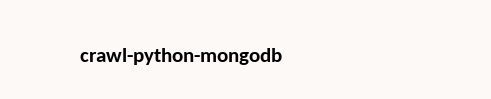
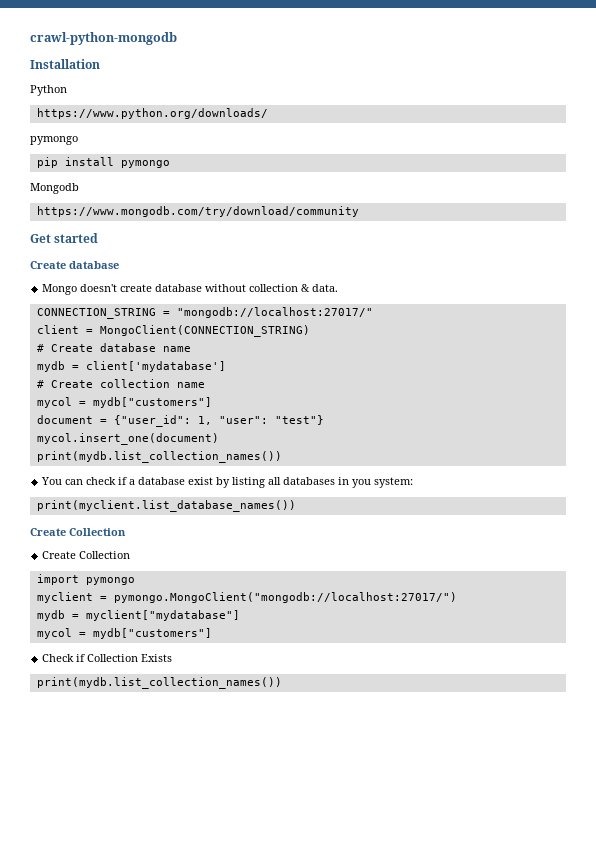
(282, 56) none -> [30,59,100,69] [30,85,67,96] [36,108,268,119] [30,136,78,145] [36,157,170,168] [30,183,79,194] [36,206,359,217] [30,233,99,243] [30,261,119,269] [42,284,339,295] [36,307,373,319] [36,325,310,337] [36,343,191,352] [36,361,226,372] [36,379,205,388] [36,397,212,408] [36,415,324,427] [36,433,219,445] [36,451,282,463] [41,477,414,488] [36,500,296,512] [30,528,126,536] [42,551,131,559] [36,574,135,585] [36,592,457,603] [36,610,240,621] [36,628,212,639] [42,654,173,662] [36,677,282,689] // Installation // Python // https://www.python.org/downloads/ // pymongo // pip install pymongo // Mongodb // https://www.mongodb.com/try/download/community // Get started // Create database // Mongo doesn't create database without collection & data. // CONNECTION_STRING = "mongodb://localhost:27017/" // client = MongoClient(CONNECTION_STRING) // # Create database name // mydb = client['mydatabase'] // # Create collection name // mycol = mydb["customers"] // document = {"user_id": 1, "user": "test"} // mycol.insert_one(document) // print(mydb.list_collection_names()) // You can check if a database exist by listing all databases in you system: // print(myclient.list_database_names()) // Create Collection // Create Collection // import pymongo // myclient = pymongo.MongoClient("mongodb://localhost:27017/") // mydb = myclient["mydatabase"] // mycol = mydb["customers"] // Check if Collection Exists // print(mydb.list_collection_names())

